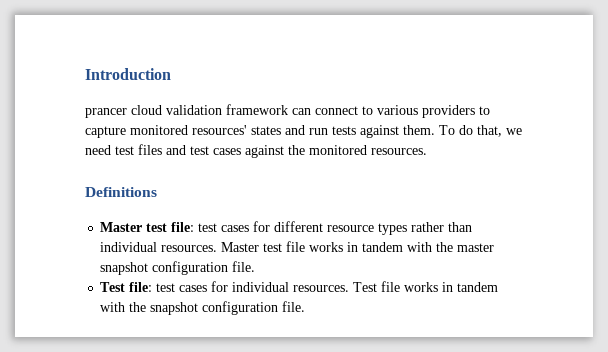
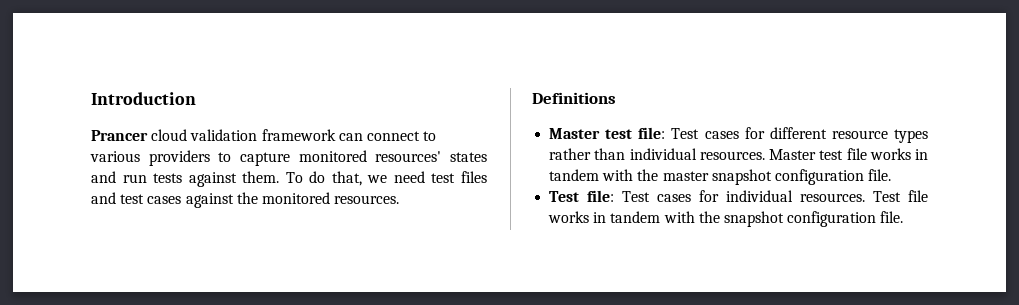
[85,108,127,118] prancer -> [91,130,148,141] Prancer
[198,223,218,232] test -> [671,128,700,139] Test
[156,283,176,292] test -> [622,191,651,202] Test

